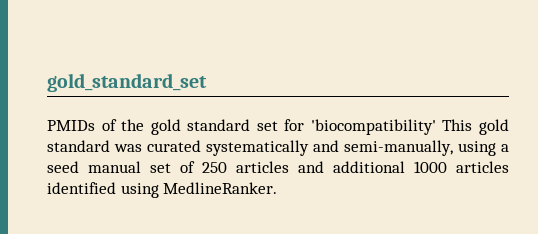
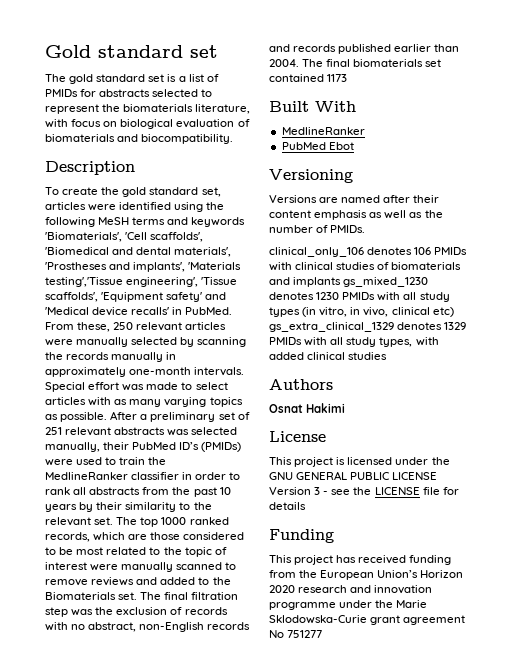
[47,73,207,92] [47,119,509,135] [47,140,509,156] [47,161,509,173] [47,182,278,198] gold_standard_set // PMIDs of the gold standard set for 'biocompatibility' This gold standard was curated systematically and semi-manually, using a seed manual set of 250 articles and additional 1000 articles identified using MedlineRanker. -> [45,45,218,58] [45,74,219,84] [45,89,213,97] [45,104,251,114] [45,119,250,129] [45,134,234,144] [45,161,135,175] [45,187,221,197] [45,202,225,212] [45,217,246,227] [45,232,204,242] [45,247,232,257] [45,262,242,272] [45,277,238,287] [45,292,227,302] [45,307,233,316] [45,322,227,332] [45,337,247,347] [45,352,177,362] [45,367,245,377] [45,382,228,392] [45,397,243,407] [45,411,250,422] [45,427,238,436] [45,442,242,452] [45,457,167,466] [45,472,241,480] [45,487,231,497] [45,502,212,512] [45,517,229,527] [45,532,245,542] [45,547,227,557] [45,562,237,572] [45,577,231,586] [45,592,239,600] [45,607,228,617] [45,622,251,632] [269,44,460,54] [269,59,442,67] [269,74,348,82] [269,101,356,112] [281,127,365,135] [281,142,354,150] [269,169,353,183] [269,195,440,203] [269,210,443,220] [269,225,366,233] [269,247,468,257] [269,262,462,271] [269,277,429,287] [269,292,450,302] [269,307,454,317] [269,322,467,332] [269,337,439,347] [269,352,388,360] [269,379,333,390] [269,403,346,413] [269,431,326,442] [269,457,450,467] [269,471,438,480] [269,487,459,495] [269,502,306,510] [269,529,334,543] [269,555,452,565] [269,570,464,580] [269,585,433,594] [269,600,428,610] [269,615,466,625] [269,630,323,638] Gold standard set // The gold standard set is a list of PMIDs for abstracts selected to represent the biomaterials literature, with focus on biological evaluation of biomaterials and biocompatibility. // Description // To create the gold standard set, articles were identified using the following MeSH terms and keywords 'Biomaterials', 'Cell scaffolds', 'Biomedical and dental materials', 'Prostheses and implants', 'Materials testing','Tissue engineering', 'Tissue scaffolds', 'Equipment safety' and 'Medical device recalls' in PubMed. From these, 250 relevant articles were manually selected by scanning the records manually in approximately one-month intervals. Special effort was made to select articles with as many varying topics as possible. After a preliminary set of 251 relevant abstracts was selected manually, their PubMed ID’s (PMIDs) were used to train the MedlineRanker classifier in order to rank all abstracts from the past 10 years by their similarity to the relevant set. The top 1000 ranked records, which are those considered to be most related to the topic of interest were manually scanned to remove reviews and added to the Biomaterials set. The final filtration step was the exclusion of records with no abstract, non-English records and records published earlier than 2004. The final biomaterials set contained 1173 // Built With // MedlineRanker // PubMed Ebot // Versioning // Versions are named after their content emphasis as well as the number of PMIDs. // clinical_only_106 denotes 106 PMIDs with clinical studies of biomaterials and implants gs_mixed_1230 denotes 1230 PMIDs with all study types (in vitro, in vivo, clinical etc) gs_extra_clinical_1329 denotes 1329 PMIDs with all study types, with added clinical studies // Authors // Osnat Hakimi // License // This project is licensed under the GNU GENERAL PUBLIC LICENSE Version 3 - see the LICENSE file for details // Funding // This project has received funding from the European Union’s Horizon 2020 research and innovation programme under the Marie Sklodowska-Curie grant agreement No 751277

